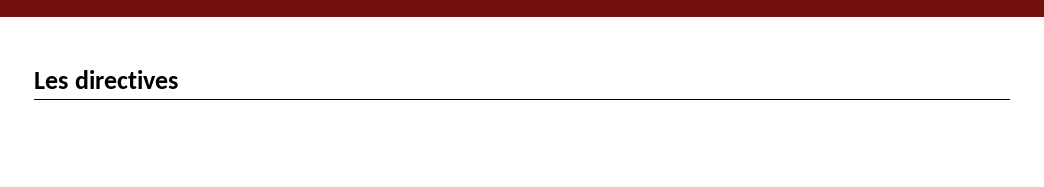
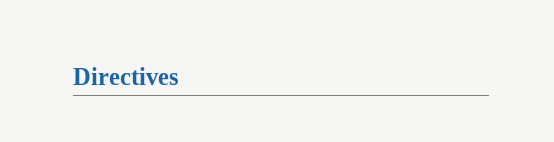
[34,70,179,89] Les directives -> [73,67,179,85] Directives

